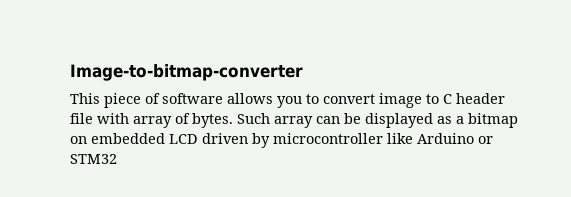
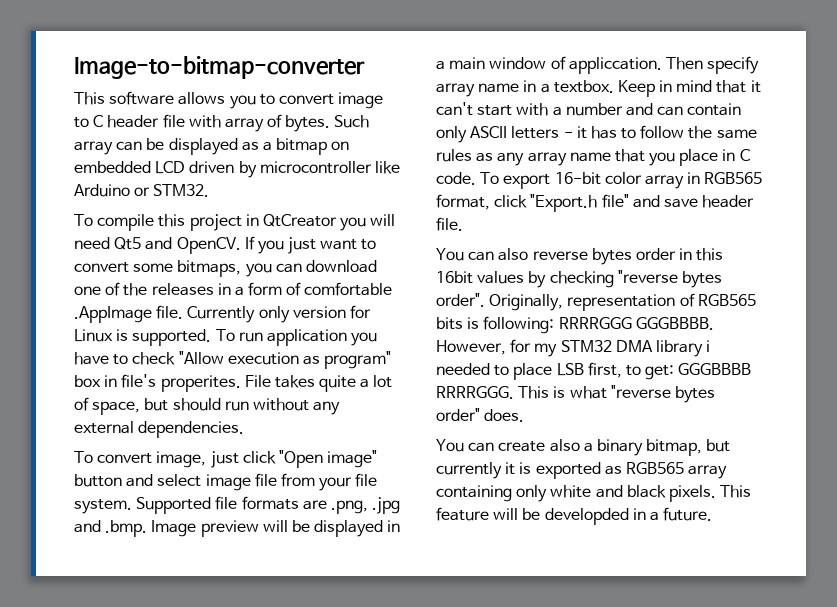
[104,93,160,108] piece of -> (105, 98) none
[70,154,117,164] STM32 -> [153,184,210,197] [74,214,396,231] [74,236,377,254] [74,260,377,277] [74,282,393,296] [74,305,371,323] [74,329,378,346] [74,351,392,369] [74,374,393,392] [74,397,341,415] [74,421,245,438] [74,450,378,468] [74,473,378,491] [74,496,401,514] [74,520,401,537] [436,56,760,74] [436,80,761,97] [436,102,742,116] [436,125,757,143] [436,149,750,166] [436,172,763,189] [436,194,755,212] [436,217,463,231] [436,248,724,265] [436,270,722,288] [436,293,756,311] [436,316,714,334] [436,339,711,357] [436,362,752,380] [436,385,715,403] [436,408,525,422] [436,439,731,456] [436,462,728,479] [436,485,752,502] [436,507,713,525] STM32. // To compile this project in QtCreator you will need Qt5 and OpenCV. If you just want to convert some bitmaps, you can download one of the releases in a form of comfortable .AppImage file. Currently only version for Linux is supported. To run application you have to check "Allow execution as program" box in file's properites. File takes quite a lot of space, but should run without any external dependencies. // To convert image, just click "Open image" button and select image file from your file system. Supported file formats are .png, .jpg and .bmp. Image preview will be displayed in a main window of appliccation. Then specify array name in a textbox. Keep in mind that it can't start with a number and can contain only ASCII letters - it has to follow the same rules as any array name that you place in C code. To export 16-bit color array in RGB565 format, click "Export.h file" and save header file. // You can also reverse bytes order in this 16bit values by checking "reverse bytes order". Originally, representation of RGB565 bits is following: RRRRGGG GGGBBBB. However, for my STM32 DMA library i needed to place LSB first, to get: GGGBBBB RRRRGGG. This is what "reverse bytes order" does. // You can create also a binary bitmap, but currently it is exported as RGB565 array containing only white and black pixels. This feature will be developded in a future.

